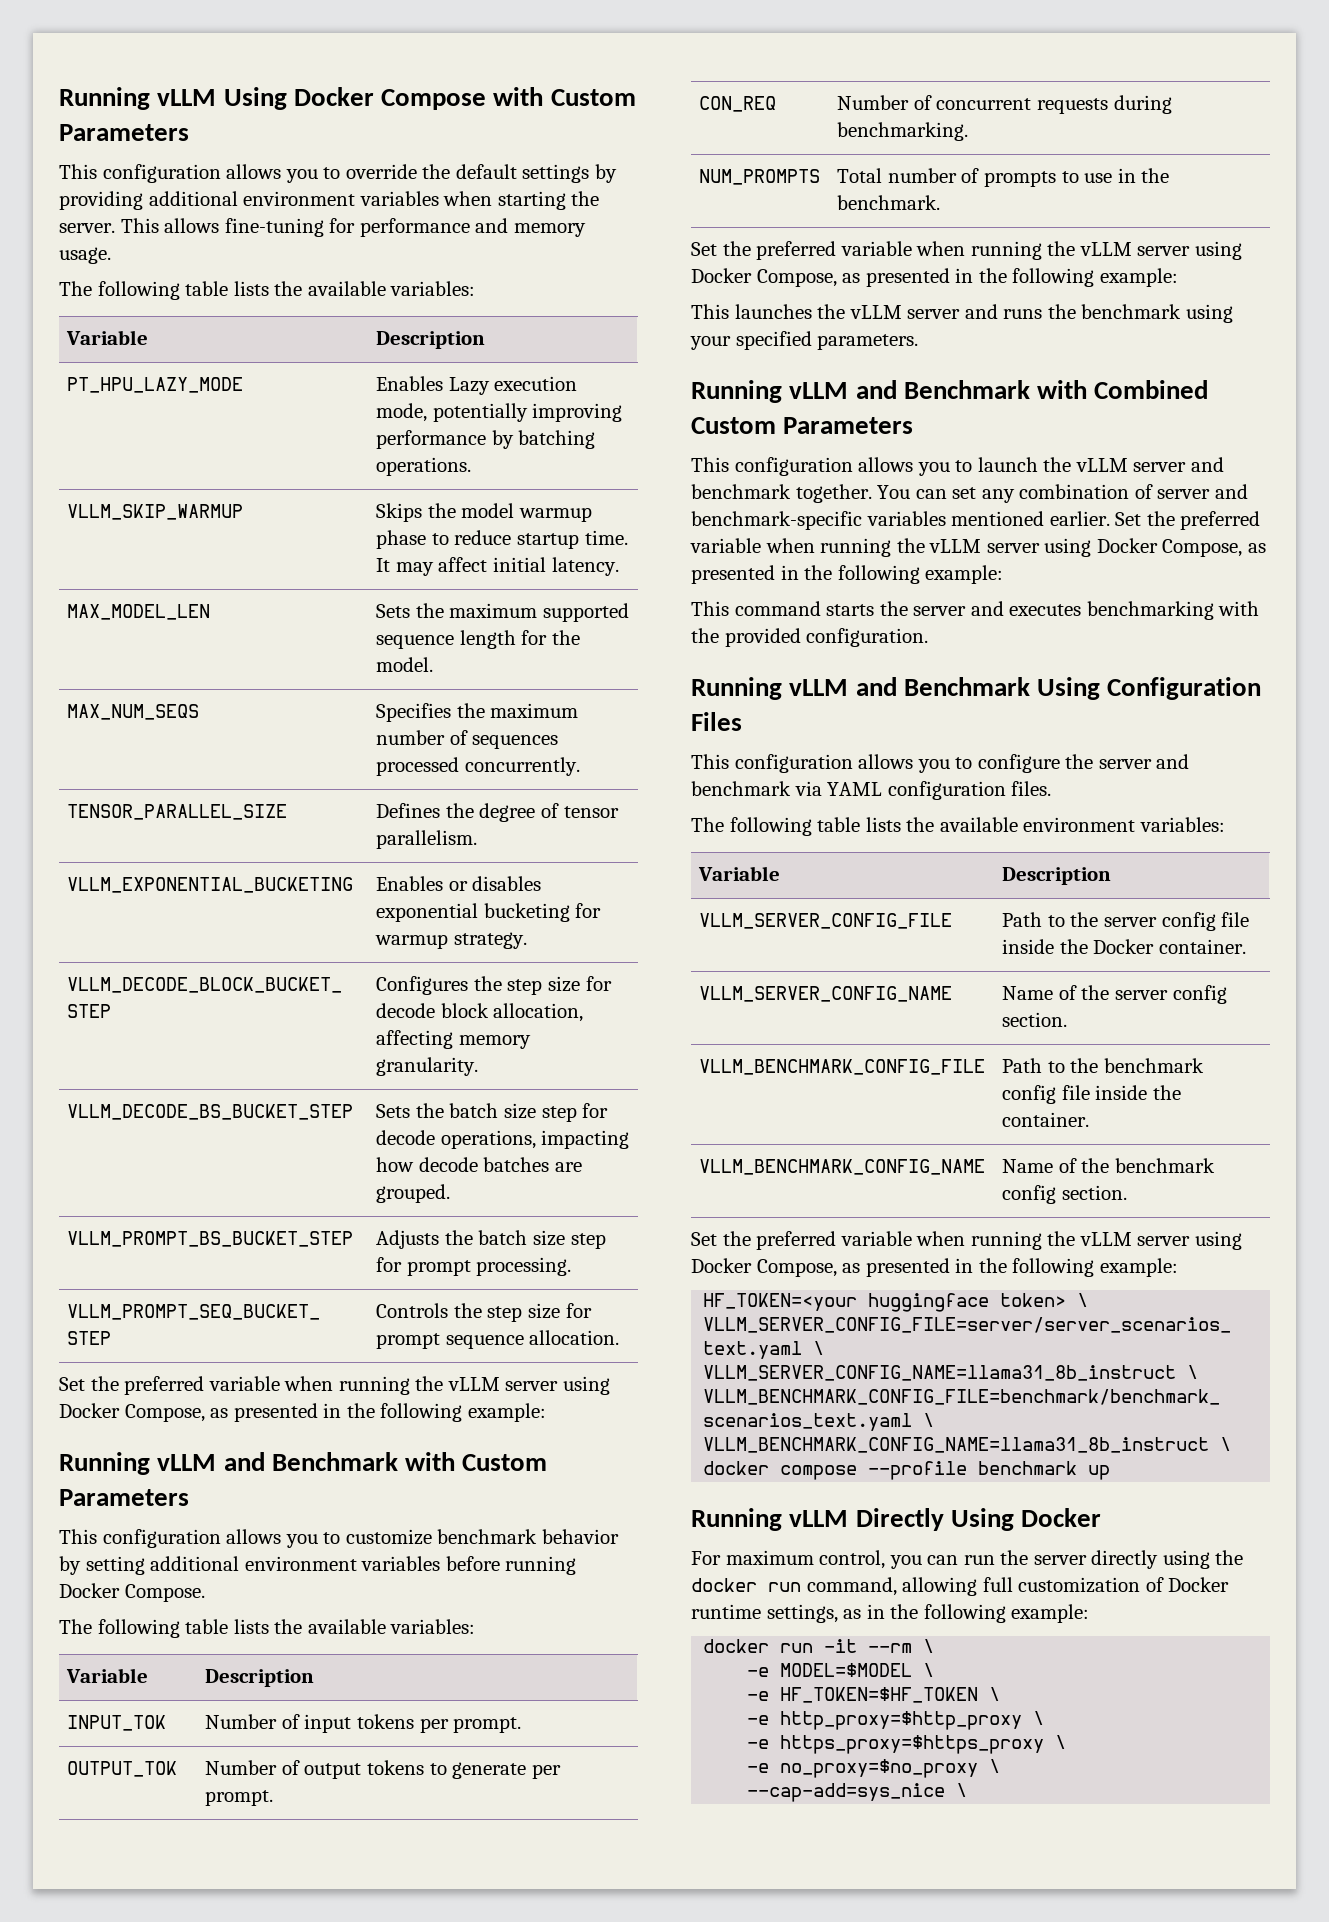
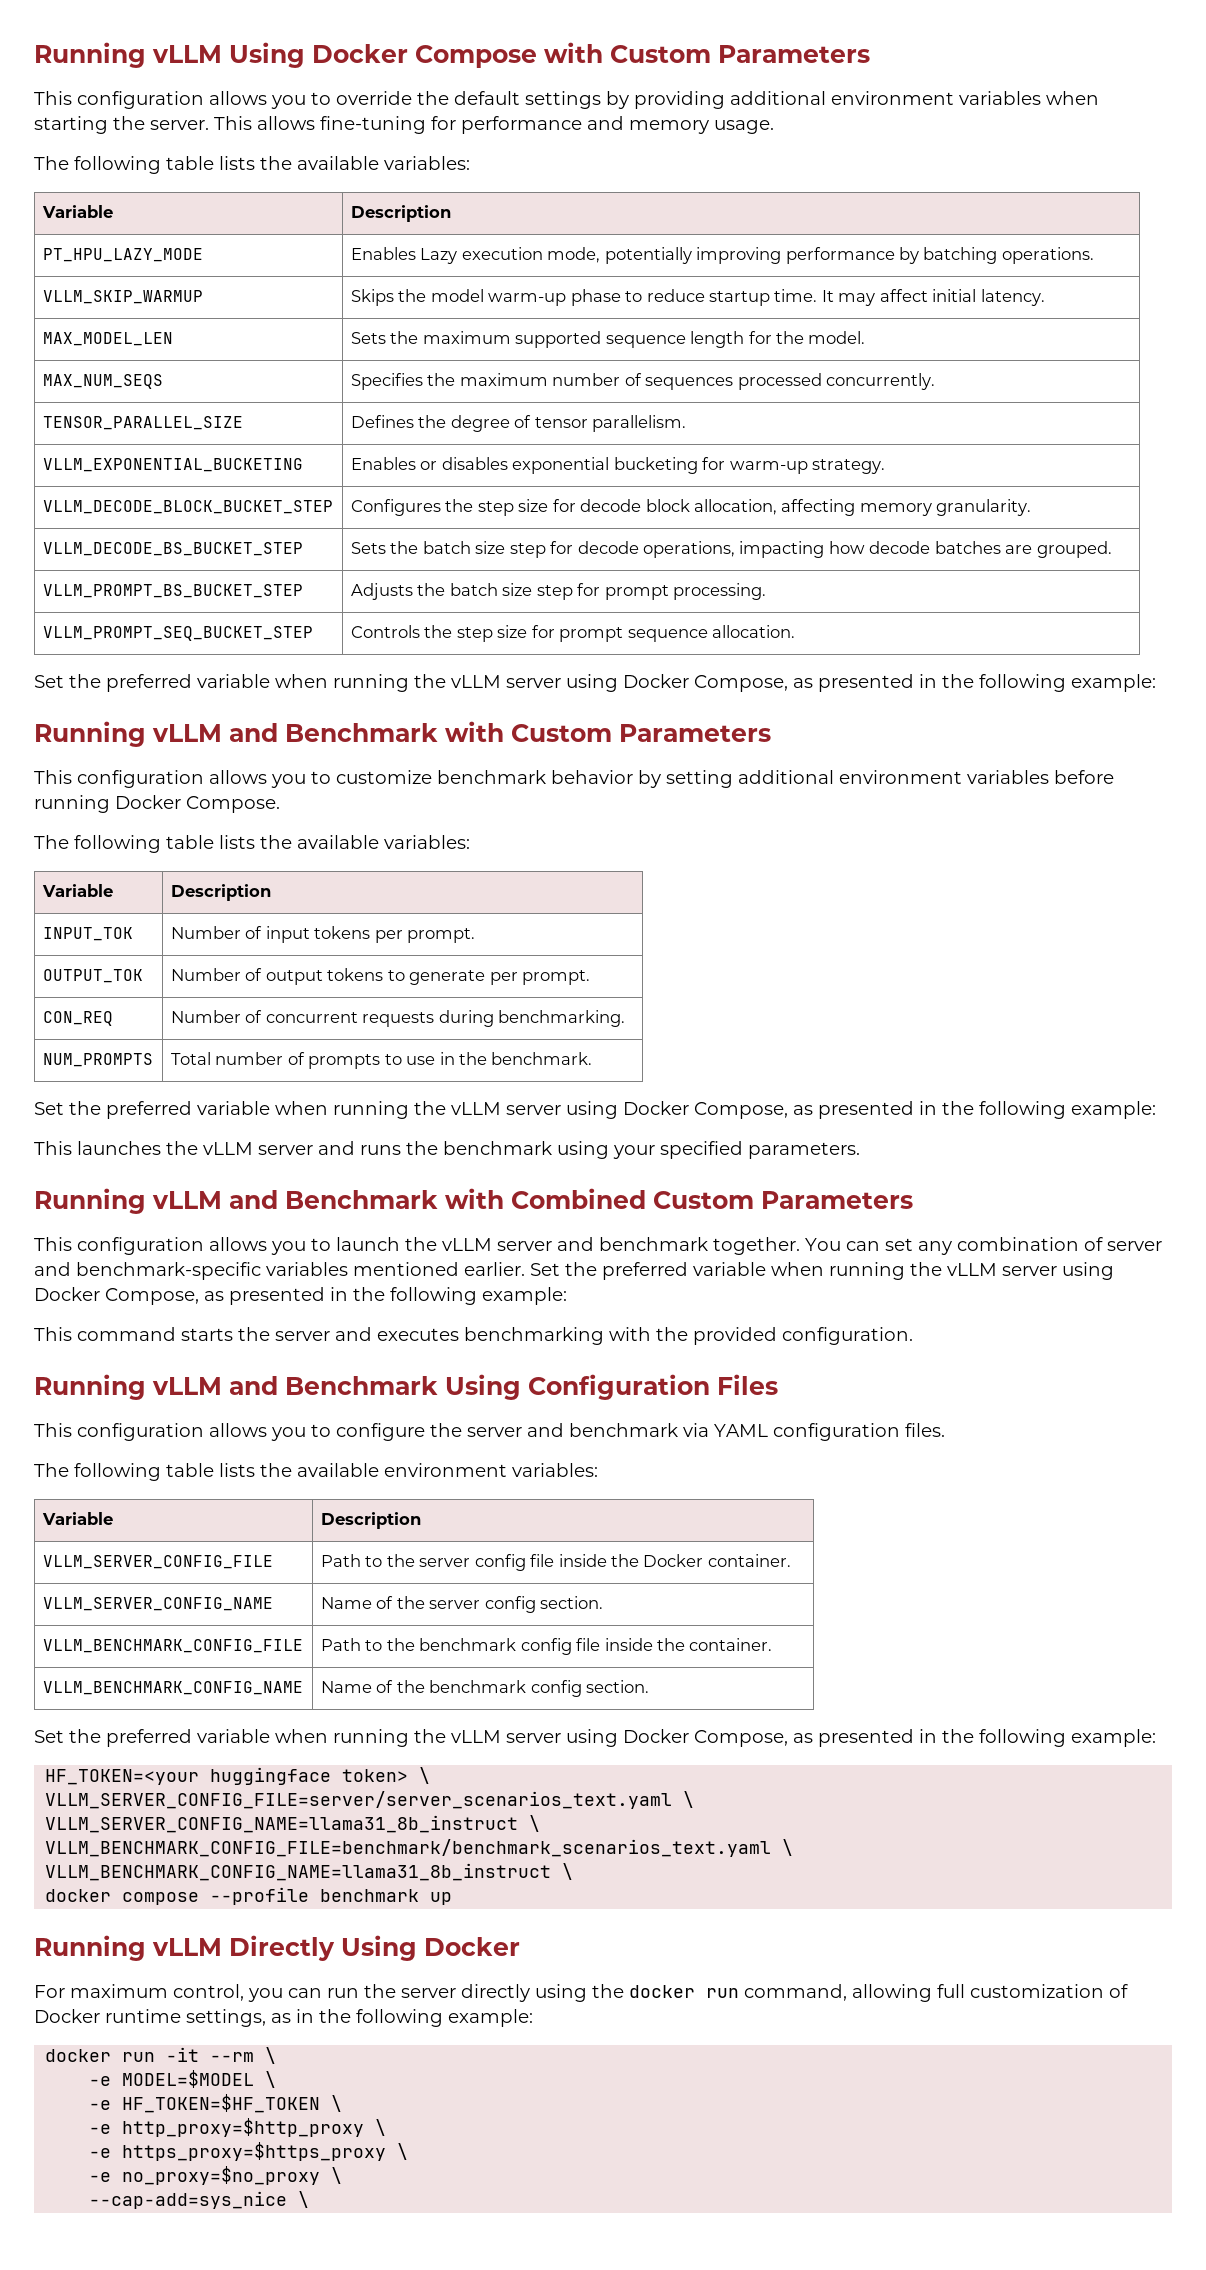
[518,507,592,522] warmup -> [488,293,567,306] warm-up
[375,934,449,949] warmup -> [729,461,808,474] warm-up

